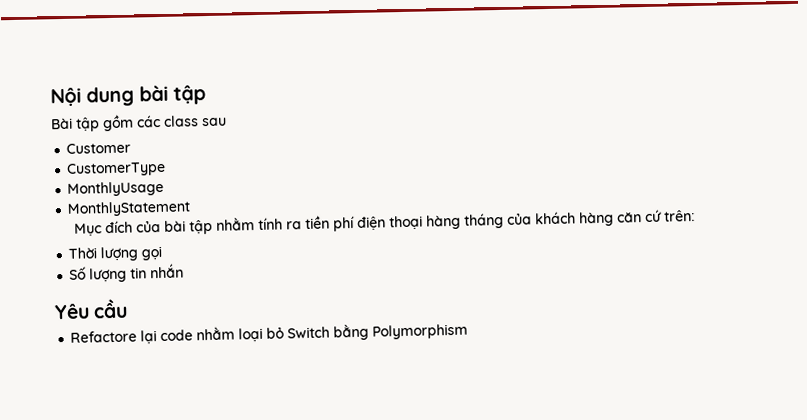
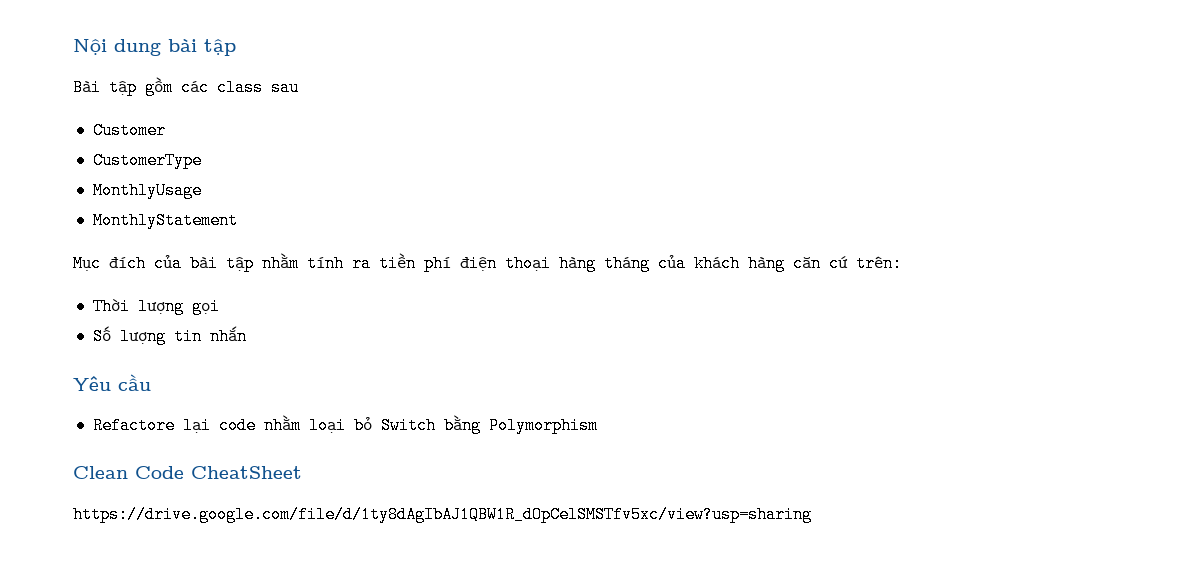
(469, 331) none -> [73,466,302,479] [73,506,812,523] // Clean Code CheatSheet // https://drive.google.com/file/d/1ty8dAgIbAJ1QBW1R_dOpCelSMSTfv5xc/view?usp=sharing

